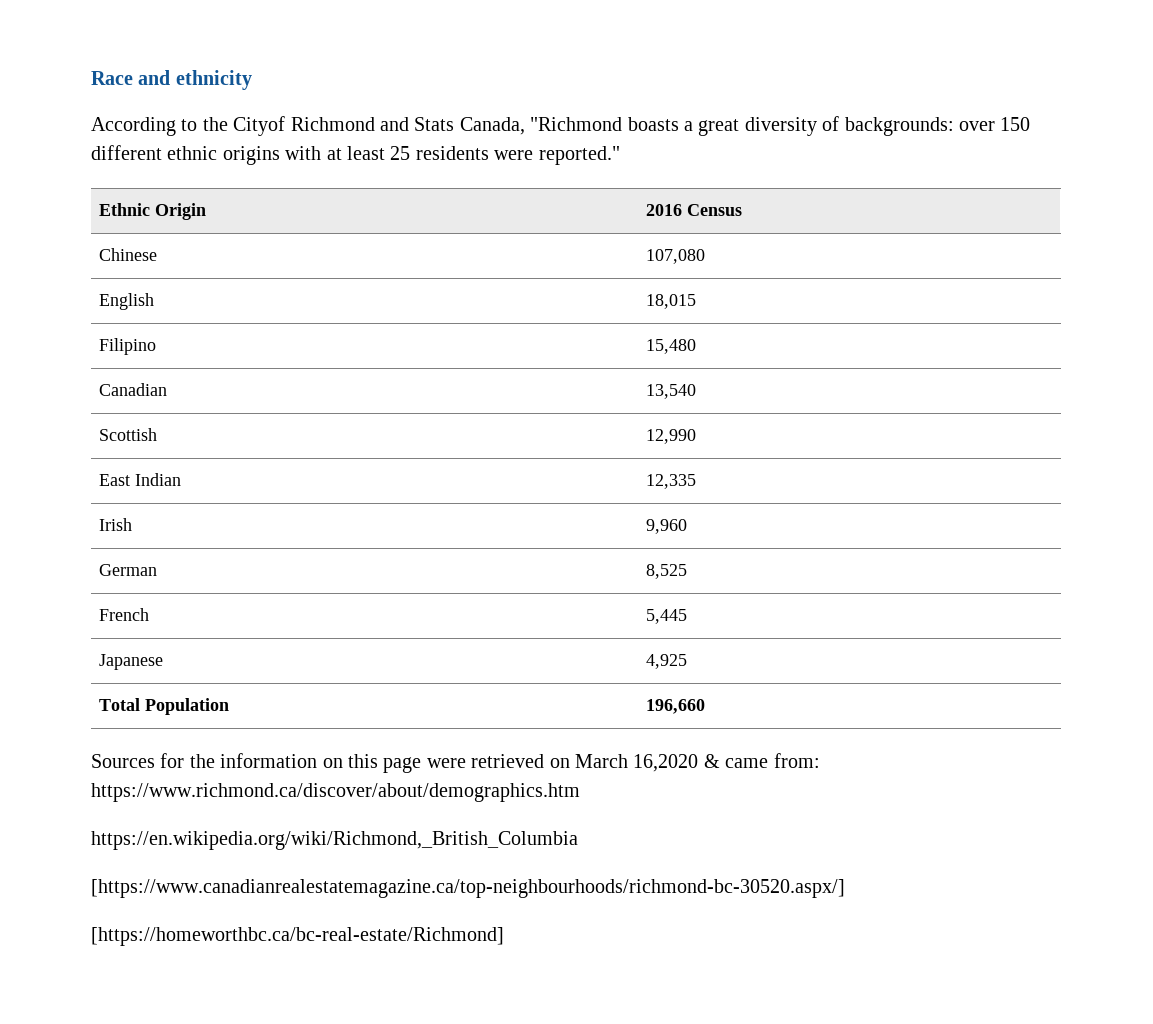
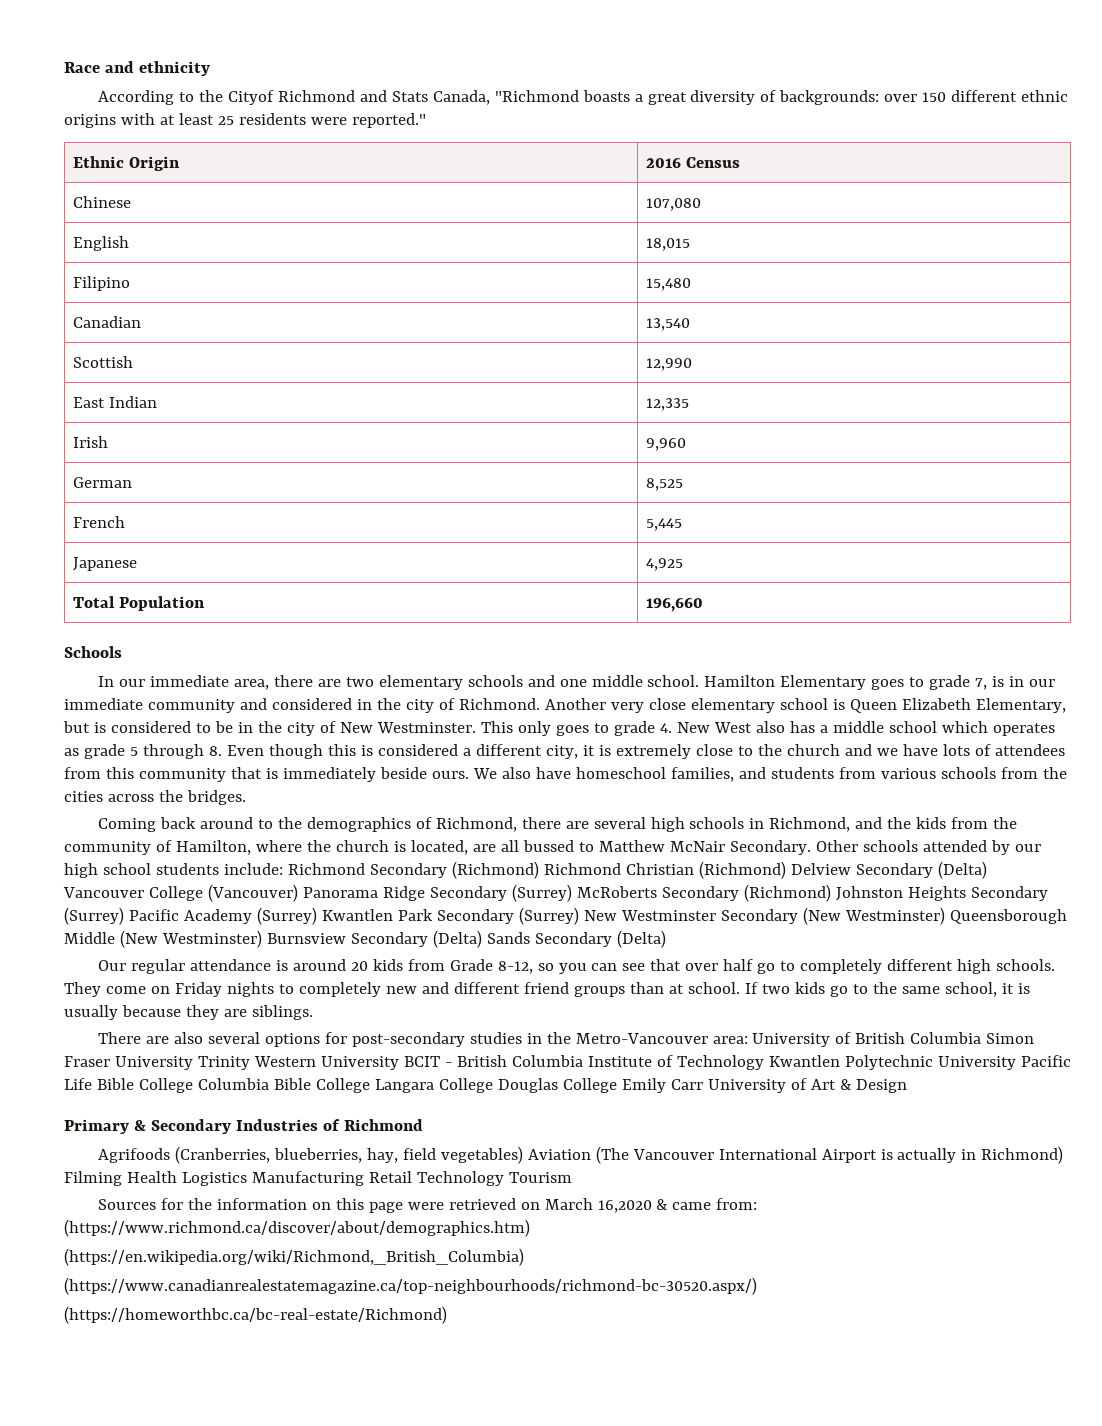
(706, 706) none -> [64,646,122,658] [97,675,1056,690] [64,698,1066,713] [63,721,1055,736] [64,744,1065,759] [64,767,1067,782] [64,790,246,805] [97,817,1018,832] [64,840,1041,855] [64,861,987,879] [63,884,1048,902] [64,907,1067,925] [64,930,666,948] [97,959,1056,974] [64,982,1030,997] [64,1005,313,1020] [97,1032,1035,1047] [64,1055,1071,1070] [64,1078,907,1093] [64,1119,423,1134] [97,1146,1064,1164] [64,1171,572,1186] // Schools // In our immediate area, there are two elementary schools and one middle school. Hamilton Elementary goes to grade 7, is in our immediate community and considered in the city of Richmond. Another very close elementary school is Queen Elizabeth Elementary, but is considered to be in the city of New Westminster. This only goes to grade 4. New West also has a middle school which operates as grade 5 through 8. Even though this is considered a different city, it is extremely close to the church and we have lots of attendees from this community that is immediately beside ours. We also have homeschool families, and students from various schools from the cities across the bridges. // Coming back around to the demographics of Richmond, there are several high schools in Richmond, and the kids from the community of Hamilton, where the church is located, are all bussed to Matthew McNair Secondary. Other schools attended by our high school students include: Richmond Secondary (Richmond) Richmond Christian (Richmond) Delview Secondary (Delta) Vancouver College (Vancouver) Panorama Ridge Secondary (Surrey) McRoberts Secondary (Richmond) Johnston Heights Secondary (Surrey) Pacific Academy (Surrey) Kwantlen Park Secondary (Surrey) New Westminster Secondary (New Westminster) Queensborough Middle (New Westminster) Burnsview Secondary (Delta) Sands Secondary (Delta) // Our regular attendance is around 20 kids from Grade 8-12, so you can see that over half go to completely different high schools. They come on Friday nights to completely new and different friend groups than at school. If two kids go to the same school, it is usually because they are siblings. // There are also several options for post-secondary studies in the Metro-Vancouver area: University of British Columbia Simon Fraser University Trinity Western University BCIT - British Columbia Institute of Technology Kwantlen Polytechnic University Pacific Life Bible College Columbia Bible College Langara College Douglas College Emily Carr University of Art & Design // Primary & Secondary Industries of Richmond // Agrifoods (Cranberries, blueberries, hay, field vegetables) Aviation (The Vancouver International Airport is actually in Richmond) Filming Health Logistics Manufacturing Retail Technology Tourism
[91,783,580,802] [91,831,578,850] [91,879,845,898] [91,927,504,946] https://www.richmond.ca/discover/about/demographics.htm // https://en.wikipedia.org/wiki/Richmond,_British_Columbia // [https://www.canadianrealestatemagazine.ca/top-neighbourhoods/richmond-bc-30520.aspx/] // [https://homeworthbc.ca/bc-real-estate/Richmond] -> [64,1219,530,1237] [64,1248,524,1266] [64,1277,757,1295] [64,1306,447,1324] (https://www.richmond.ca/discover/about/demographics.htm) // (https://en.wikipedia.org/wiki/Richmond,_British_Columbia) // (https://www.canadianrealestatemagazine.ca/top-neighbourhoods/richmond-bc-30520.aspx/) // (https://homeworthbc.ca/bc-real-estate/Richmond)

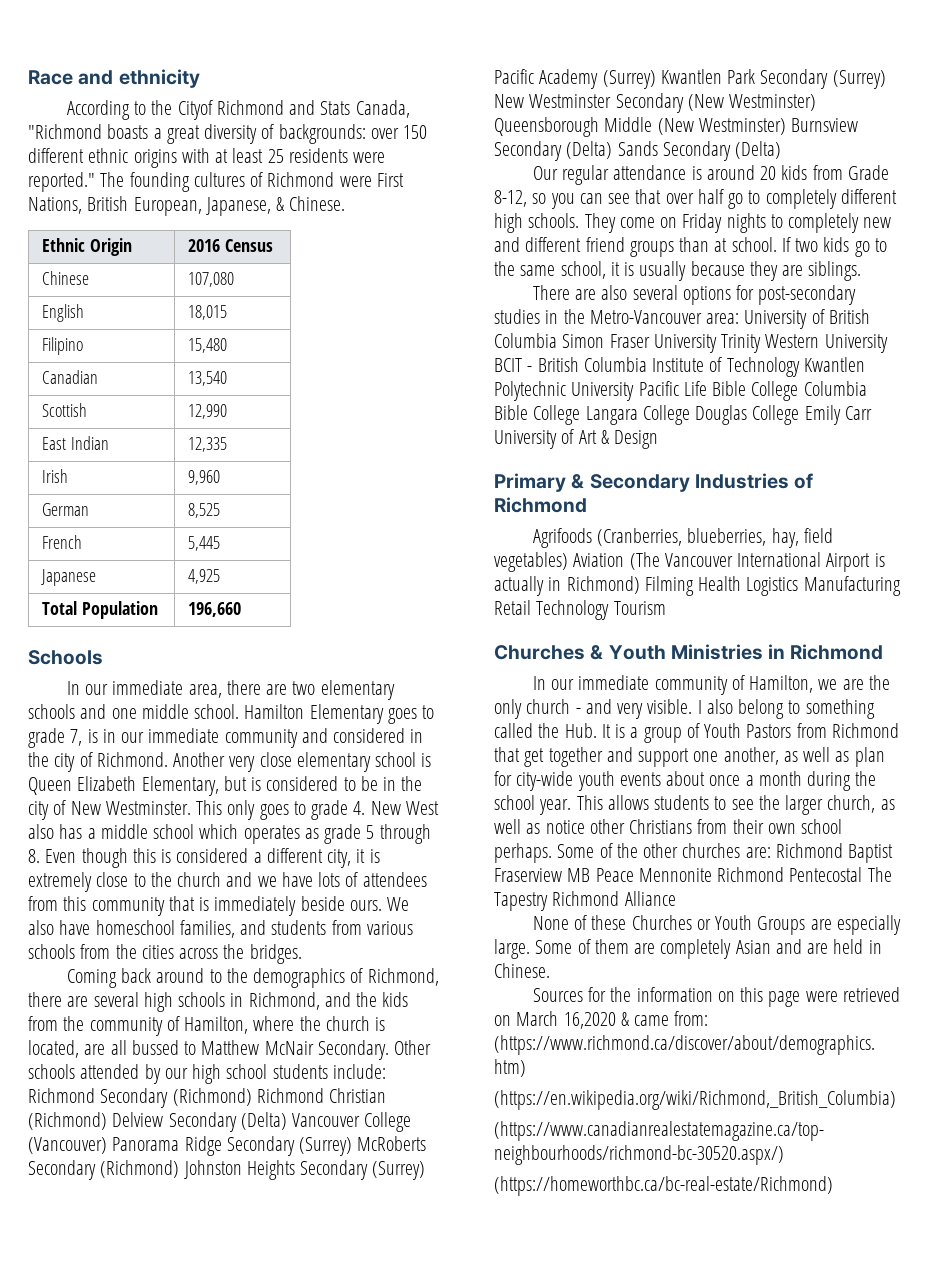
(426, 120) none -> [100,172,404,192] [28,196,346,216] The founding cultures of Richmond were First Nations, British European, Japanese, & Chinese.
(572, 1177) none -> [494,644,884,660] [532,675,890,695] [494,699,875,719] [494,723,899,743] [494,747,885,767] [494,771,877,791] [494,795,895,815] [494,819,843,834] [494,843,894,863] [494,867,892,882] [494,891,676,911] [532,915,901,935] [494,939,882,959] [494,963,550,978] // Churches & Youth Ministries in Richmond // In our immediate community of Hamilton, we are the only church - and very visible. I also belong to something called the Hub. It is a group of Youth Pastors from Richmond that get together and support one another, as well as plan for city-wide youth events about once a month during the school year. This allows students to see the larger church, as well as notice other Christians from their own school perhaps. Some of the other churches are: Richmond Baptist Fraserview MB Peace Mennonite Richmond Pentecostal The Tapestry Richmond Alliance // None of these Churches or Youth Groups are especially large. Some of them are completely Asian and are held in Chinese.

